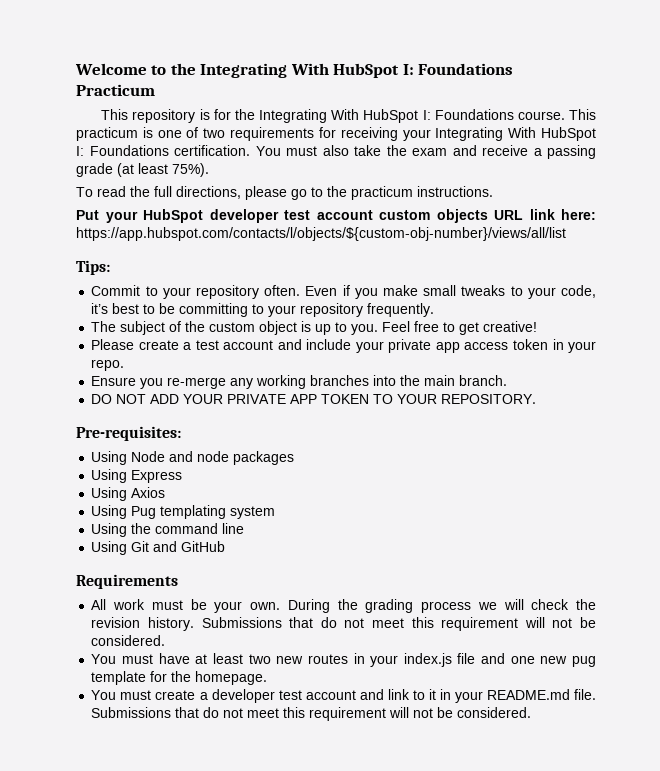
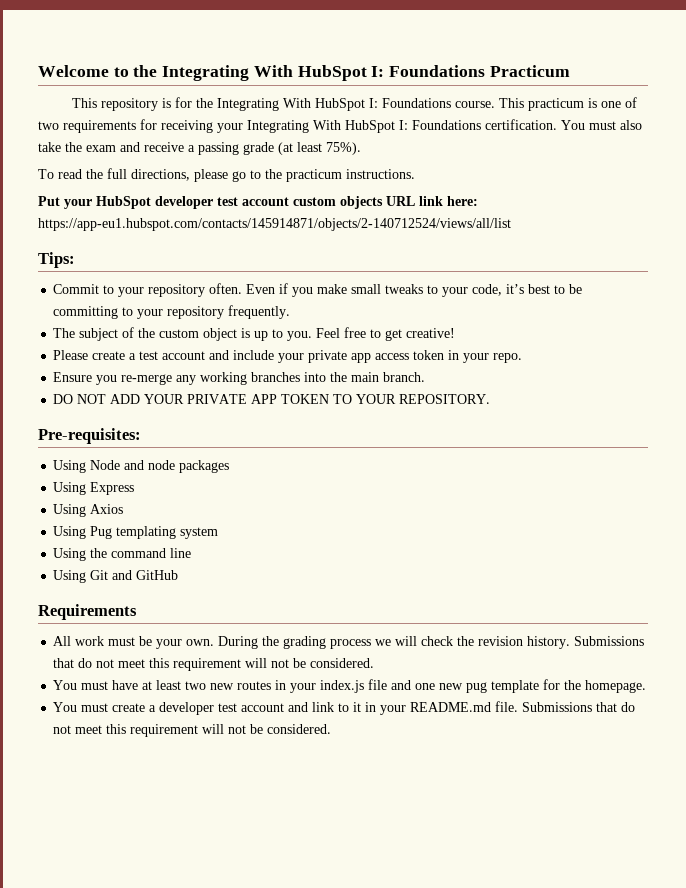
[76,227,566,241] https://app.hubspot.com/contacts/l/objects/${custom-obj-number}/views/all/list -> [38,218,511,231] https://app-eu1.hubspot.com/contacts/145914871/objects/2-140712524/views/all/list

